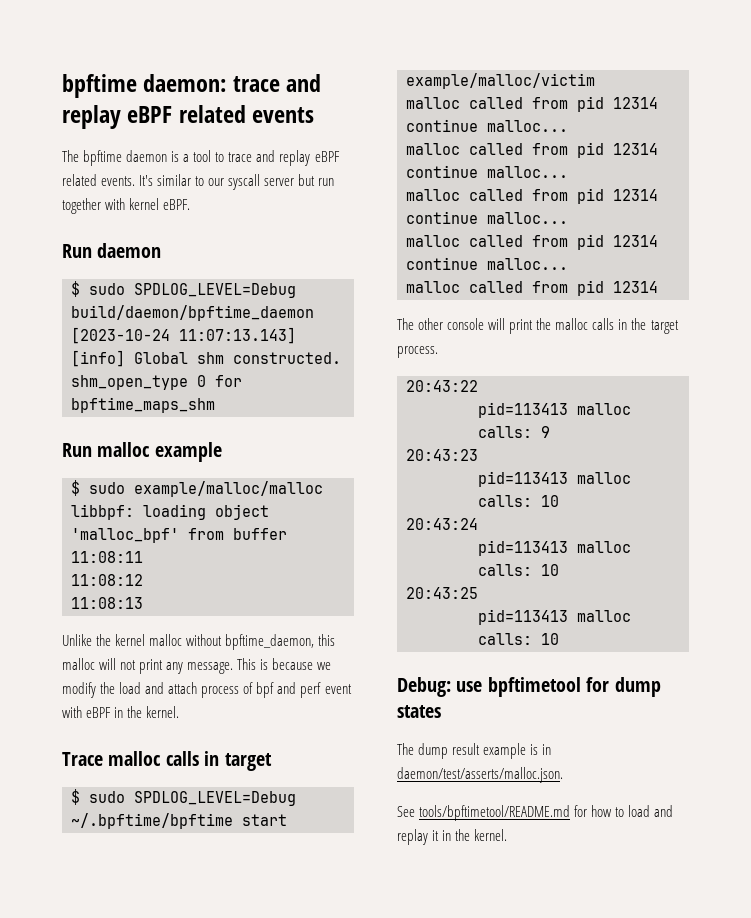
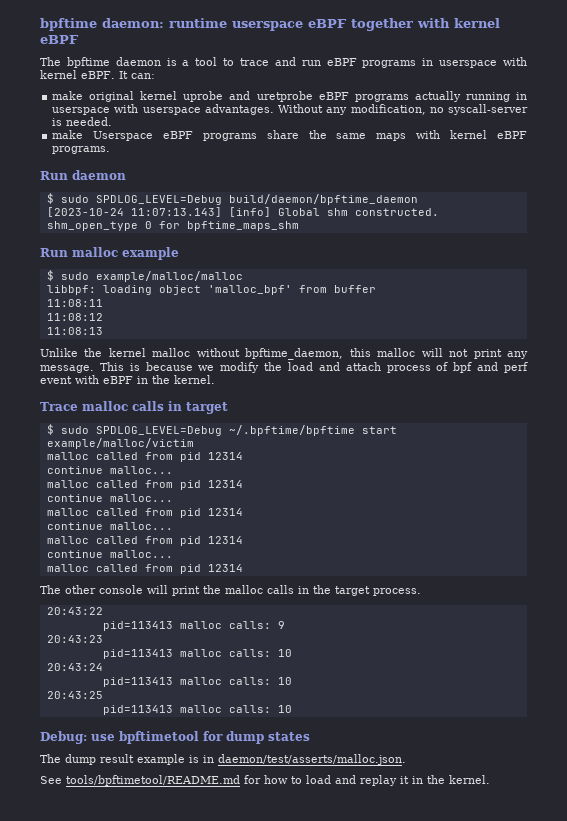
[232,74,322,92] [62,105,315,129] trace and replay eBPF related events -> [169,18,500,31] [40,35,79,44] runtime userspace eBPF together with kernel eBPF
[279,150,340,166] [62,174,335,190] [62,198,191,214] replay eBPF related events. It's similar to our syscall server but run together with kernel eBPF. -> [301,57,527,68] [40,70,155,79] [52,91,527,102] [52,104,528,115] [52,117,113,126] [52,130,527,141] [52,146,111,154] run eBPF programs in userspace with kernel eBPF. It can: // make original kernel uprobe and uretprobe eBPF programs actually running in userspace with userspace advantages. Without any modification, no syscall-server is needed. // make Userspace eBPF programs share the same maps with kernel eBPF programs.

